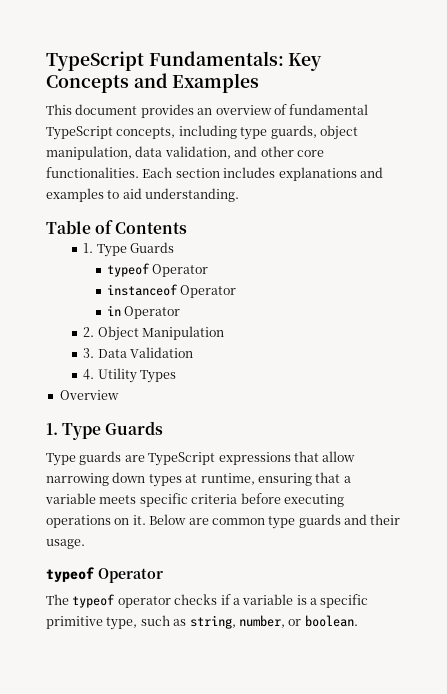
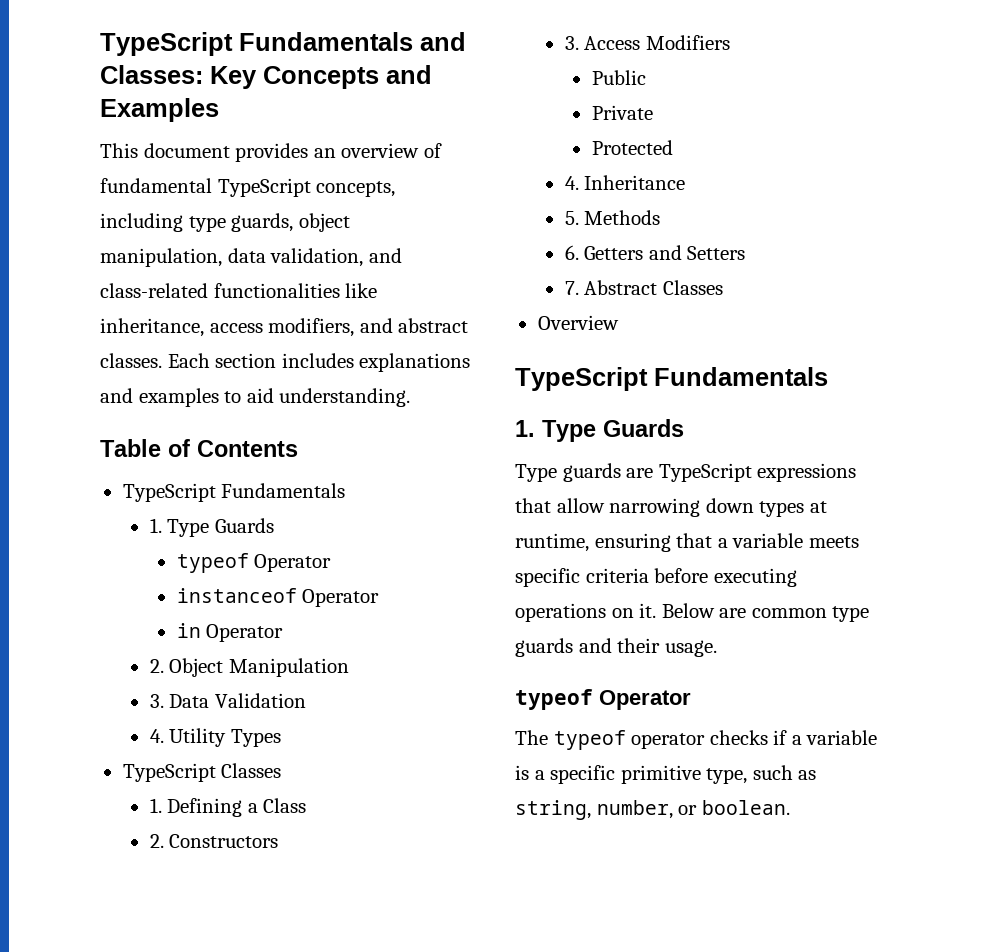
[46,51,284,71] TypeScript Fundamentals: -> [100,32,466,56] [100,65,203,84] TypeScript Fundamentals and Classes:
[260,146,324,157] [46,167,139,178] other core functionalities. -> [100,283,378,298] [100,318,469,337] [100,353,162,368] class-related functionalities like inheritance, access modifiers, and abstract classes.
(188, 228) none -> [122,483,346,502] // TypeScript Fundamentals
(177, 376) none -> [122,763,282,782] [149,798,307,817] [149,834,279,848] [564,35,730,50] [591,70,646,85] [591,105,653,120] [591,140,673,155] [564,175,686,190] [564,210,661,225] [564,245,746,260] [564,280,723,295] // TypeScript Classes // 1. Defining a Class // 2. Constructors // 3. Access Modifiers // Public // Private // Protected // 4. Inheritance // 5. Methods // 6. Getters and Setters // 7. Abstract Classes
(119, 395) none -> [515,367,828,391] // TypeScript Fundamentals

